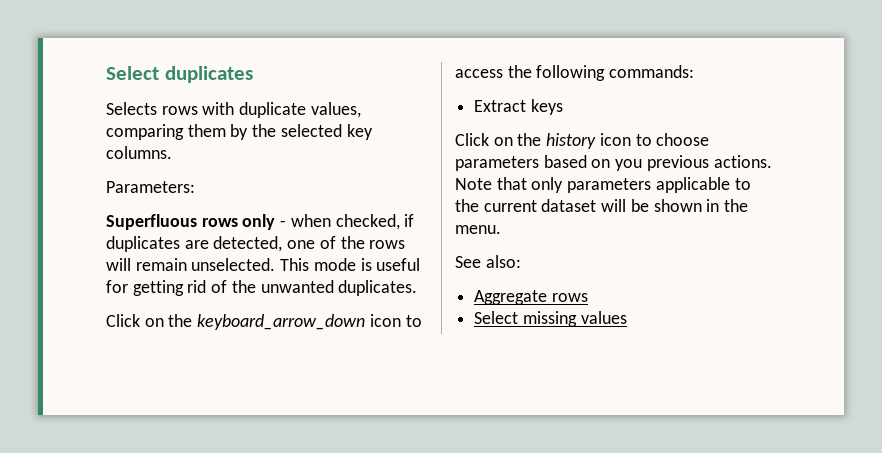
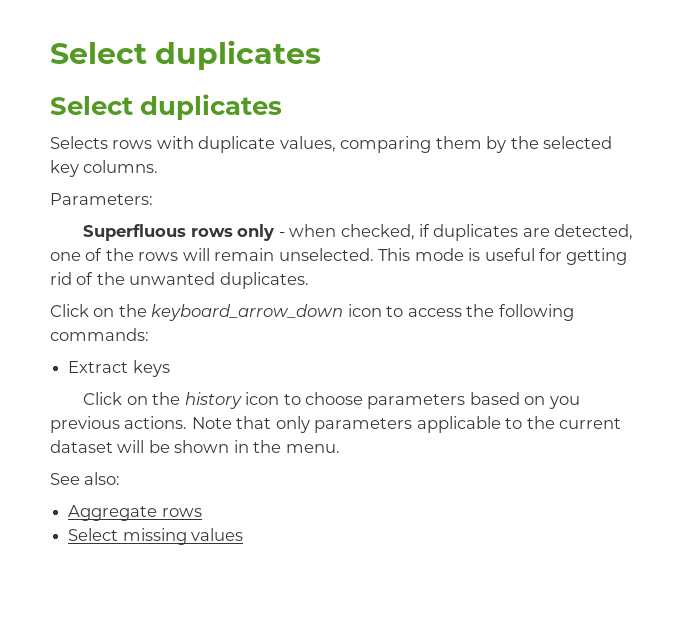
[106,66,253,83] Select duplicates -> [50,40,322,70] [50,94,283,120] Select duplicates // Select duplicates

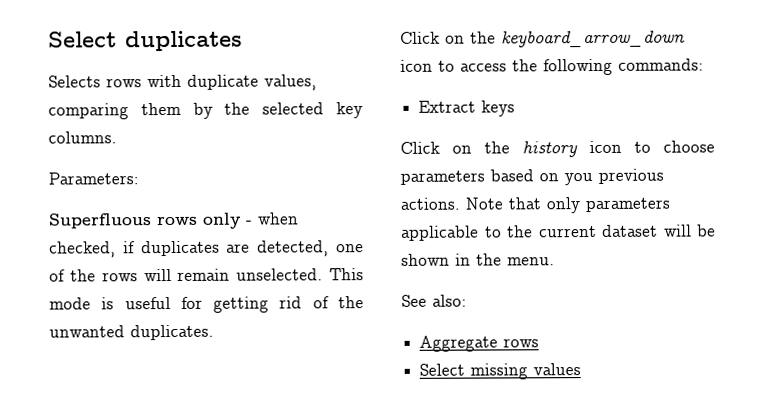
[50,40,322,70] [50,94,283,120] Select duplicates // Select duplicates -> [48,30,242,52] Select duplicates

